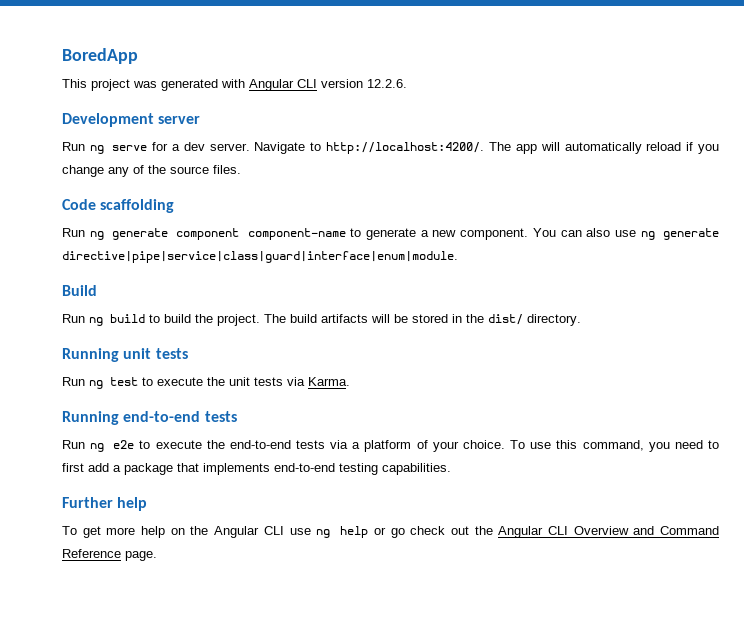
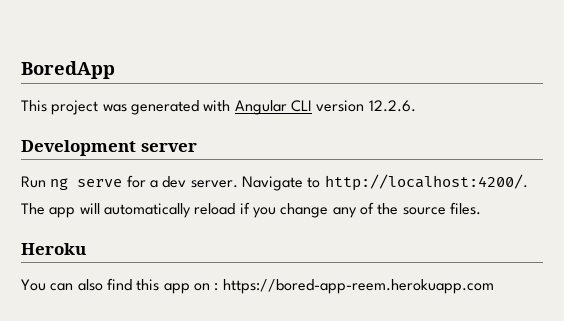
[62,199,175,213] [62,228,719,240] [62,251,458,263] [62,285,97,296] [62,314,581,326] [62,348,188,362] [62,377,350,389] [62,411,237,425] [62,440,719,452] [62,463,451,475] [62,497,148,511] [62,526,719,538] [62,549,157,561] Code scaffolding // Run ng generate component component-name to generate a new component. You can also use ng generate directive|pipe|service|class|guard|interface|enum|module. // Build // Run ng build to build the project. The build artifacts will be stored in the dist/ directory. // Running unit tests // Run ng test to execute the unit tests via Karma. // Running end-to-end tests // Run ng e2e to execute the end-to-end tests via a platform of your choice. To use this command, you need to first add a package that implements end-to-end testing capabilities. // Further help // To get more help on the Angular CLI use ng help or go check out the Angular CLI Overview and Command Reference page. -> [21,243,86,255] [21,278,494,294] Heroku // You can also find this app on : https://bored-app-reem.herokuapp.com

